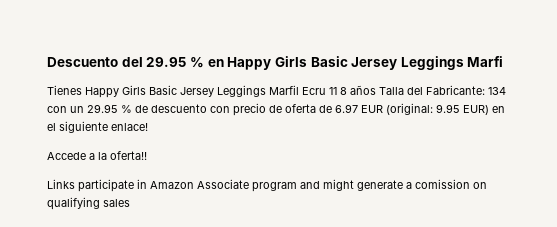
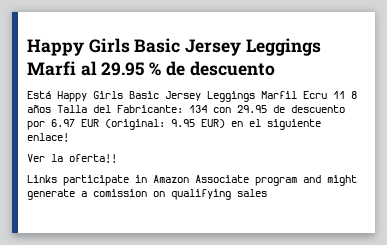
[47,57,224,68] Descuento del 29.95 % en -> (27, 47) none
[47,85,82,95] // Tienes -> [80,61,275,76] [27,91,51,99] al 29.95 % de descuento // Está
[70,103,332,116] un 29.95 % de descuento con precio de oferta de -> [237,105,345,113] [27,121,45,130] 29.95 de descuento por
[47,152,95,160] Accede a -> [27,154,45,162] Ver

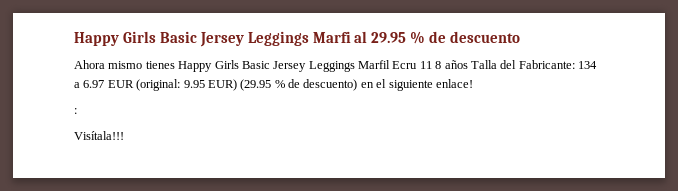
[27,91,51,99] Está -> [74,60,175,69] Ahora mismo tienes
[213,105,345,113] [27,121,45,130] con 29.95 de descuento por -> [74,82,80,88] a
(225, 123) none -> [240,79,358,91] (29.95 % de descuento)
[27,154,117,163] [27,175,357,186] [27,189,267,200] Ver la oferta!! // Links participate in Amazon Associate program and might generate a comission on qualifying sales -> [74,108,77,114] [74,131,124,140] : // Visítala!!!

